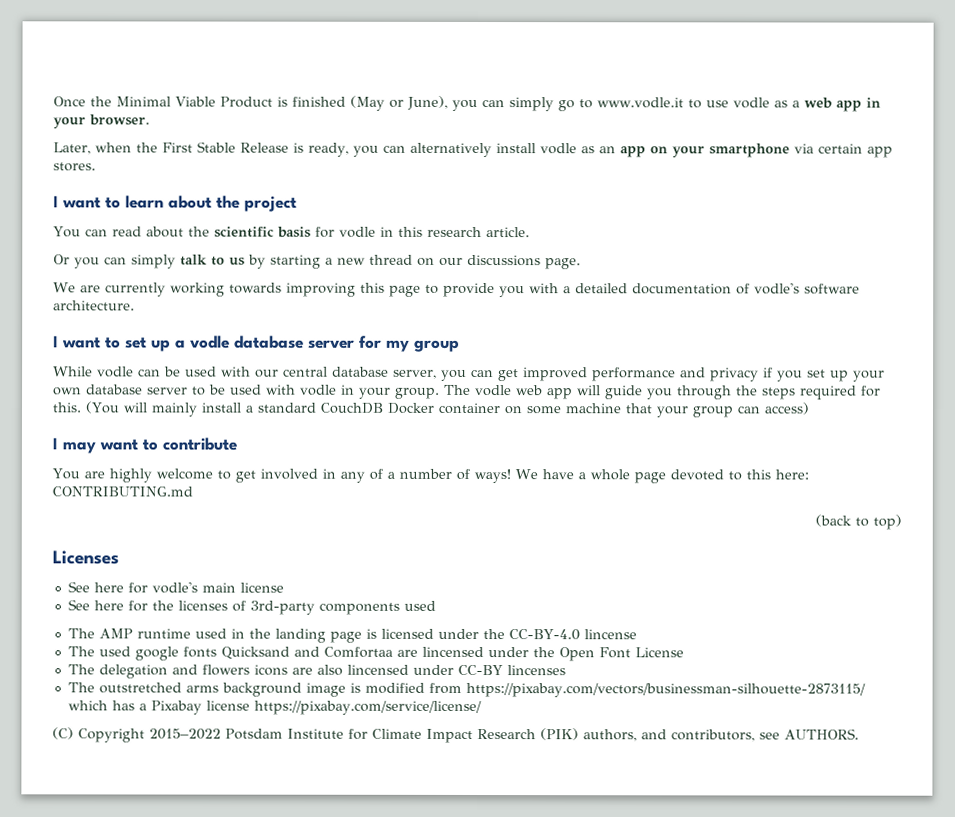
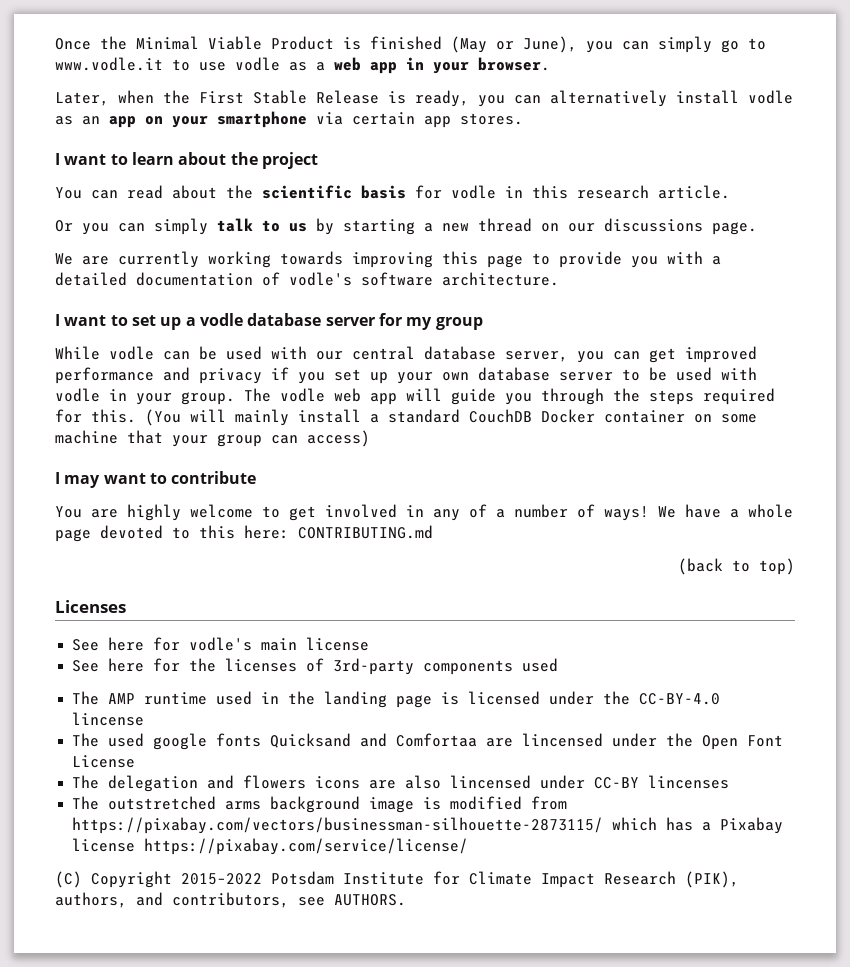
[540,728,579,741] (PIK) -> [685,871,739,888] (PIK),

